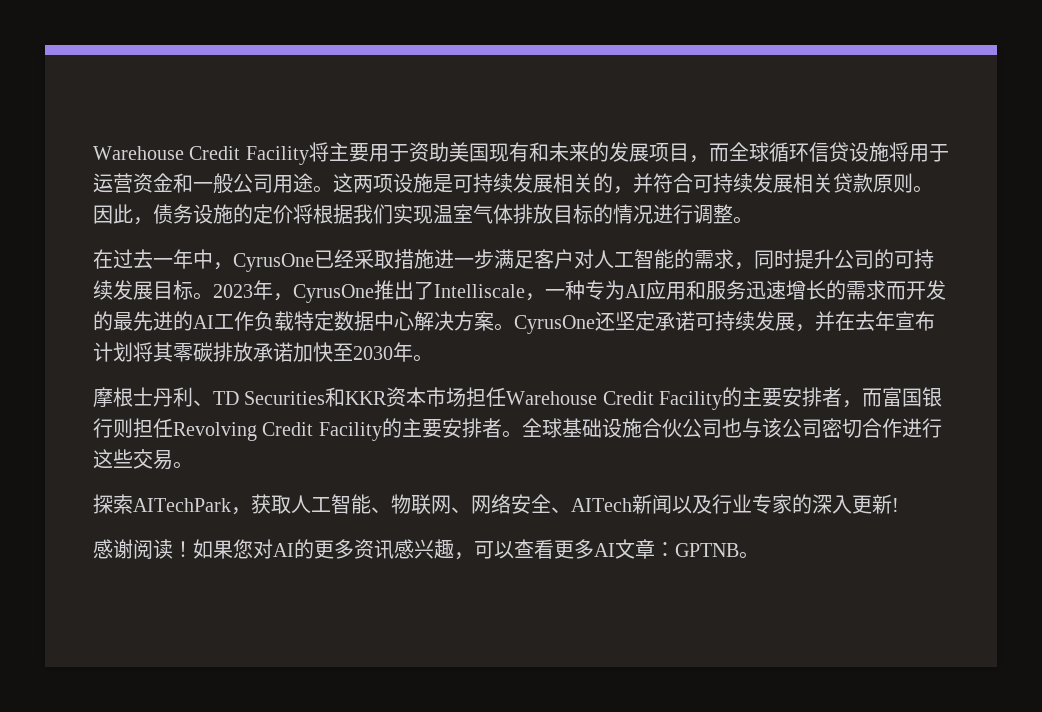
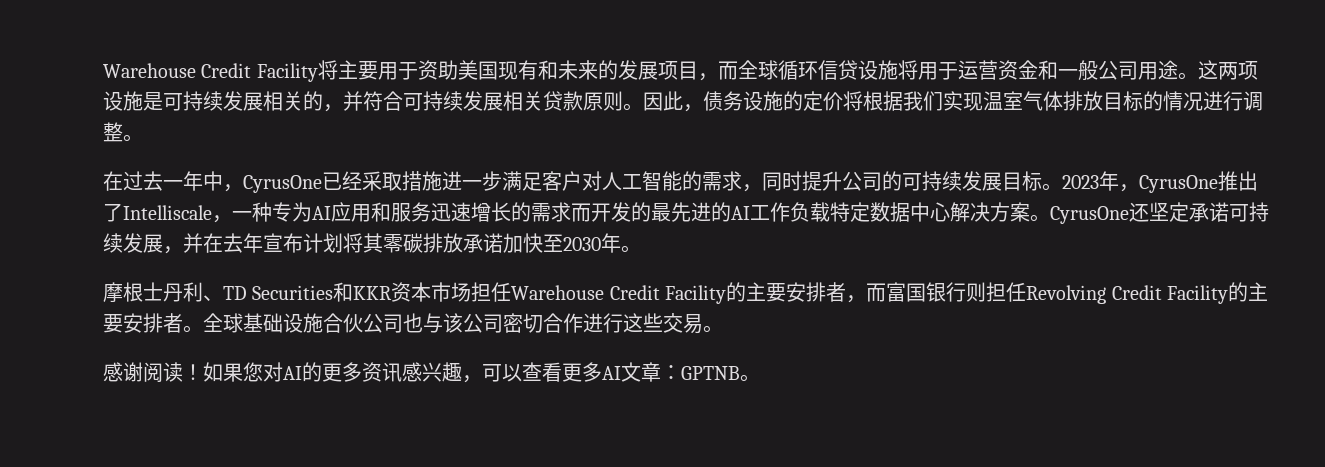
[93,494,899,515] // 探索AITechPark，获取人工智能、物联网、网络安全、AITech新闻以及行业专家的深入更新! -> (723, 329) none

